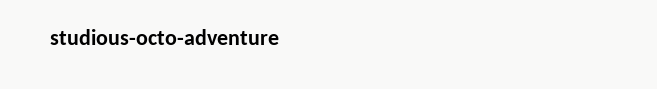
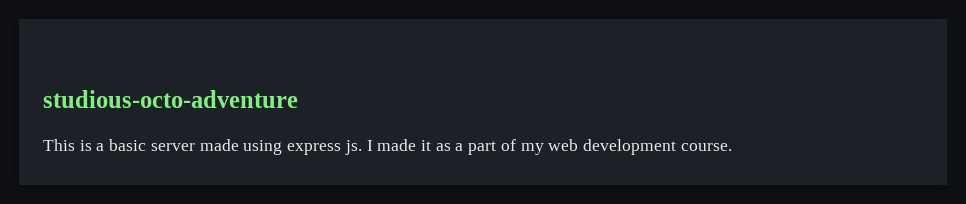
(279, 37) none -> [43,139,732,155] // This is a basic server made using express js. I made it as a part of my web development course.

